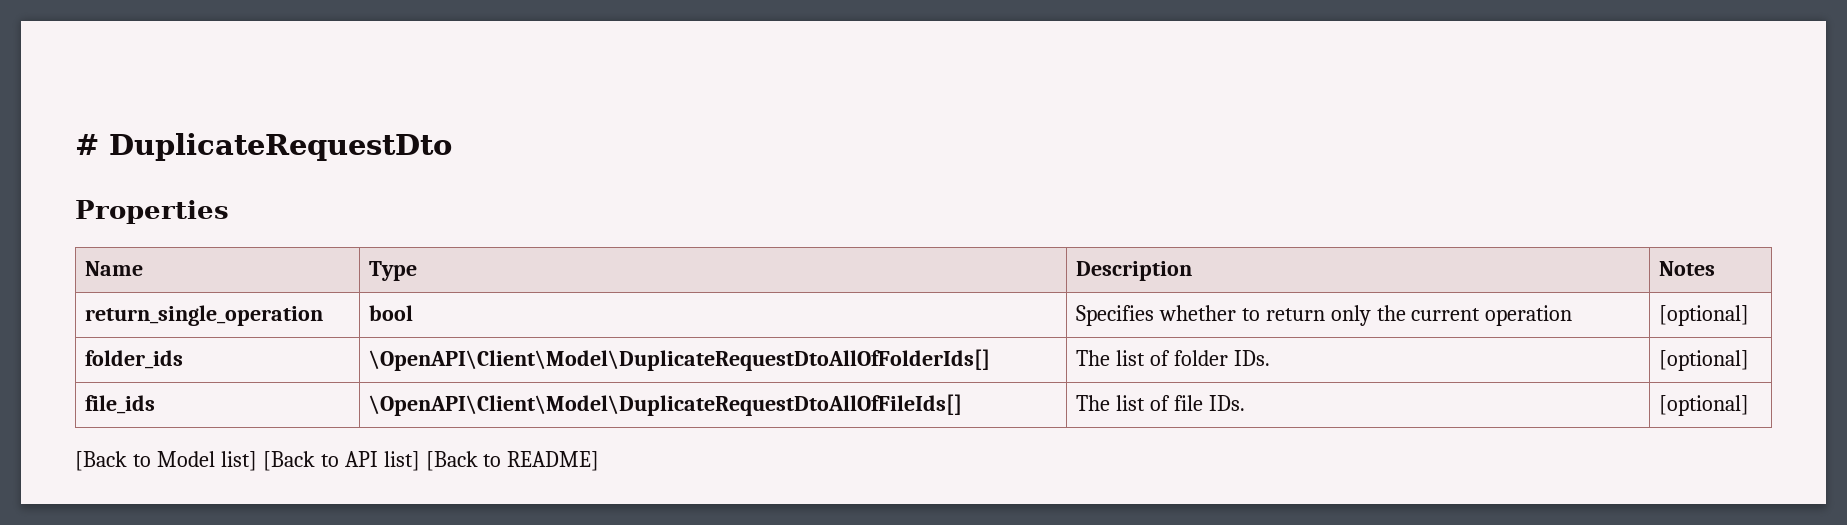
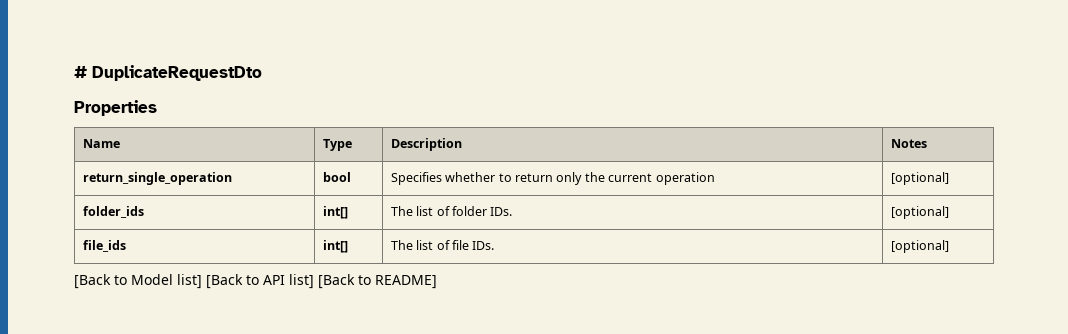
[368,349,990,371] \OpenAPI\Client\Model\DuplicateRequestDtoAllOfFolderIds[] -> [322,206,348,219] int[]
[368,394,962,416] \OpenAPI\Client\Model\DuplicateRequestDtoAllOfFileIds[] -> [322,240,348,253] int[]

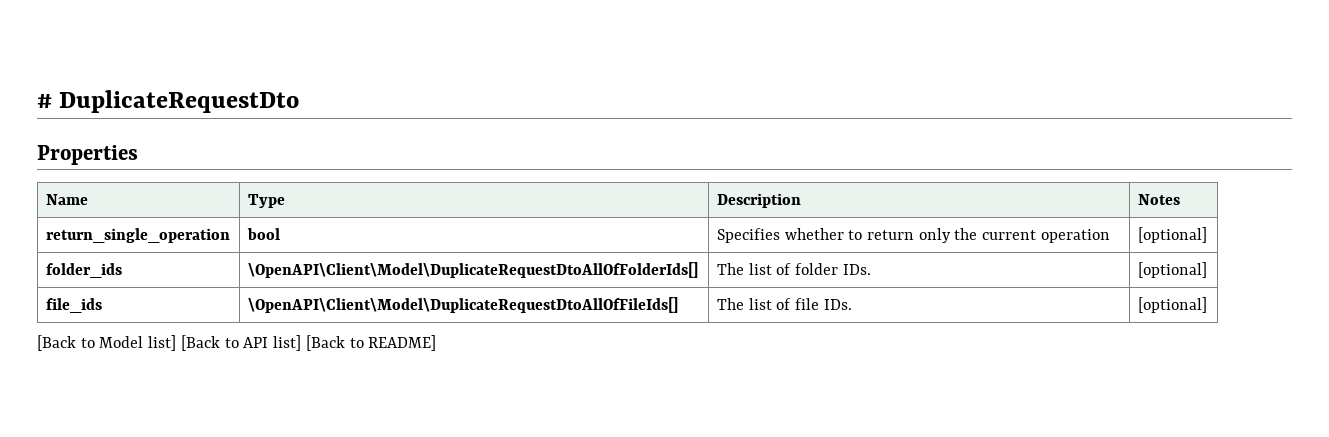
[322,206,348,219] int[] -> [247,262,698,278] \OpenAPI\Client\Model\DuplicateRequestDtoAllOfFolderIds[]
[322,240,348,253] int[] -> [247,297,678,313] \OpenAPI\Client\Model\DuplicateRequestDtoAllOfFileIds[]

